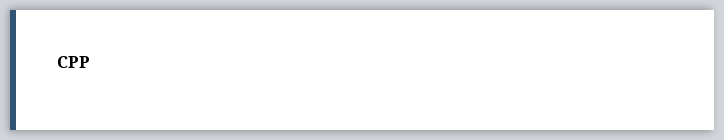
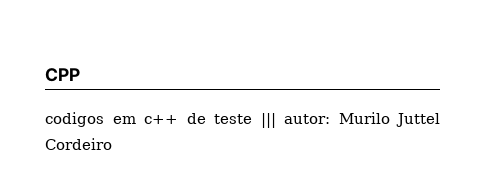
(90, 62) none -> [45,112,440,128] [45,138,112,150] // codigos em c++ de teste ||| autor: Murilo Juttel Cordeiro

